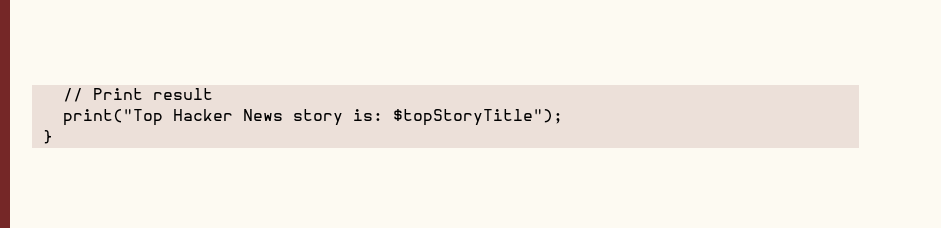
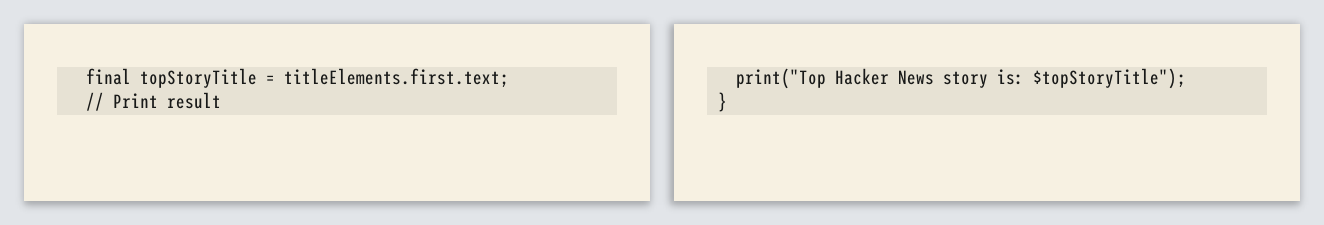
(63, 95) none -> [85,68,509,88] final topStoryTitle = titleElements.first.text; //

